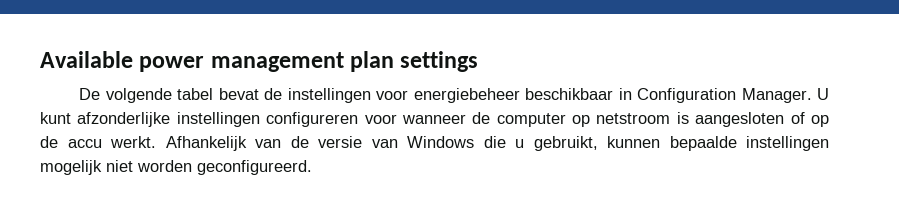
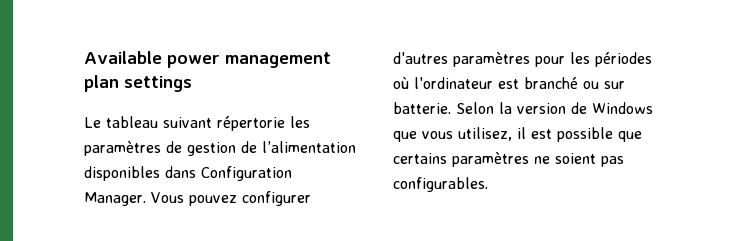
[79,88,829,103] [40,112,829,127] [40,136,829,151] [40,160,312,175] De volgende tabel bevat de instellingen voor energiebeheer beschikbaar in Configuration Manager. U kunt afzonderlijke instellingen configureren voor wanneer de computer op netstroom is aangesloten of op de accu werkt. Afhankelijk van de versie van Windows die u gebruikt, kunnen bepaalde instellingen mogelijk niet worden geconfigureerd. -> [84,116,310,131] [84,141,356,156] [84,166,292,181] [84,191,311,206] [393,52,652,67] [393,77,625,89] [393,102,653,114] [393,127,642,142] [393,152,624,167] [393,177,488,192] Le tableau suivant répertorie les paramètres de gestion de l’alimentation disponibles dans Configuration Manager. Vous pouvez configurer d'autres paramètres pour les périodes où l'ordinateur est branché ou sur batterie. Selon la version de Windows que vous utilisez, il est possible que certains paramètres ne soient pas configurables.

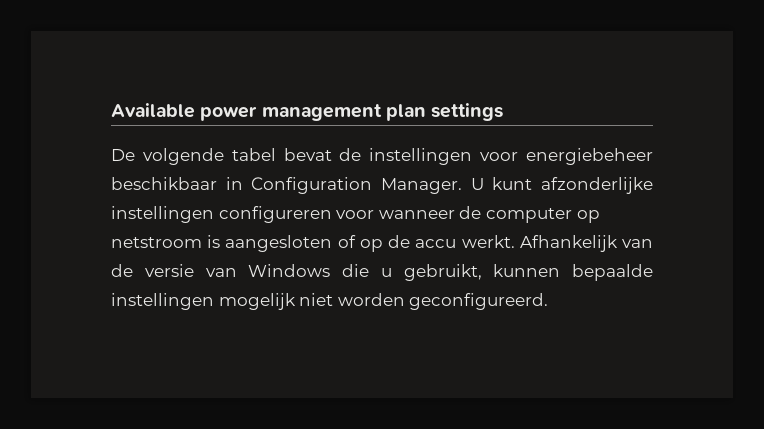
[84,116,310,131] [84,141,356,156] [84,166,292,181] [84,191,311,206] [393,52,652,67] [393,77,625,89] [393,102,653,114] [393,127,642,142] [393,152,624,167] [393,177,488,192] Le tableau suivant répertorie les paramètres de gestion de l’alimentation disponibles dans Configuration Manager. Vous pouvez configurer d'autres paramètres pour les périodes où l'ordinateur est branché ou sur batterie. Selon la version de Windows que vous utilisez, il est possible que certains paramètres ne soient pas configurables. -> [111,148,653,165] [111,177,654,194] [111,206,600,223] [111,235,653,252] [111,264,653,281] [111,293,549,310] De volgende tabel bevat de instellingen voor energiebeheer beschikbaar in Configuration Manager. U kunt afzonderlijke instellingen configureren voor wanneer de computer op netstroom is aangesloten of op de accu werkt. Afhankelijk van de versie van Windows die u gebruikt, kunnen bepaalde instellingen mogelijk niet worden geconfigureerd.

